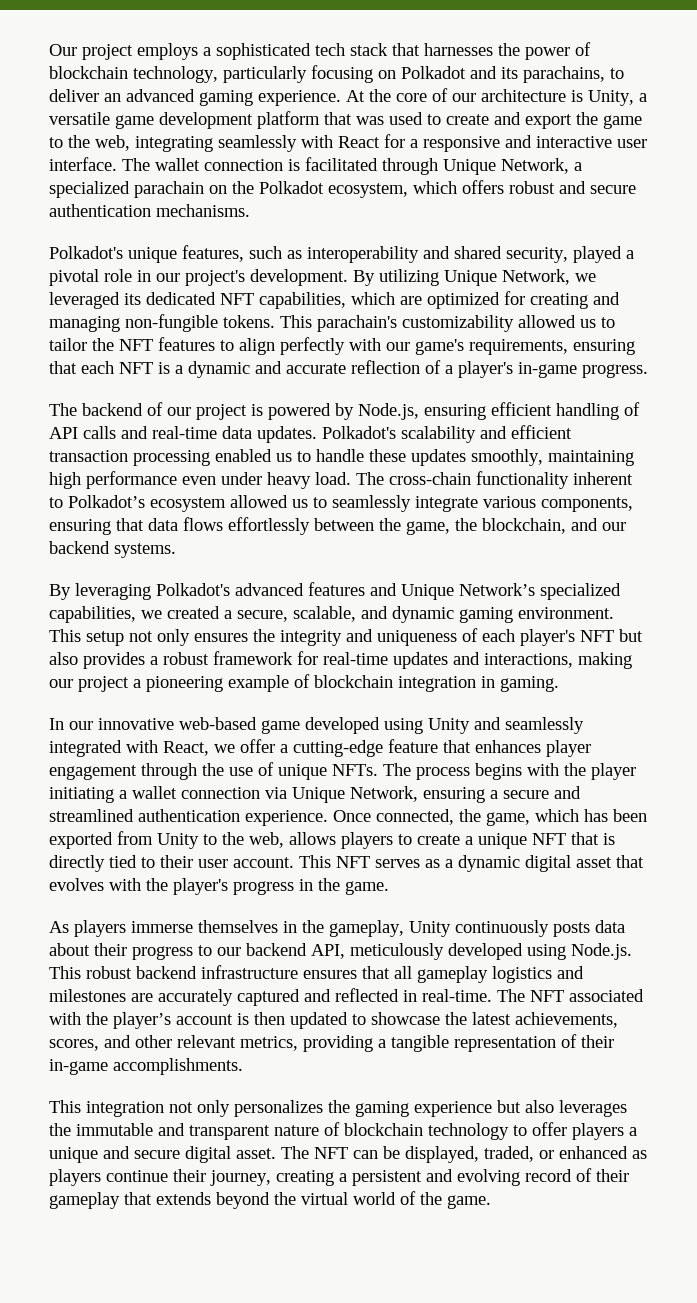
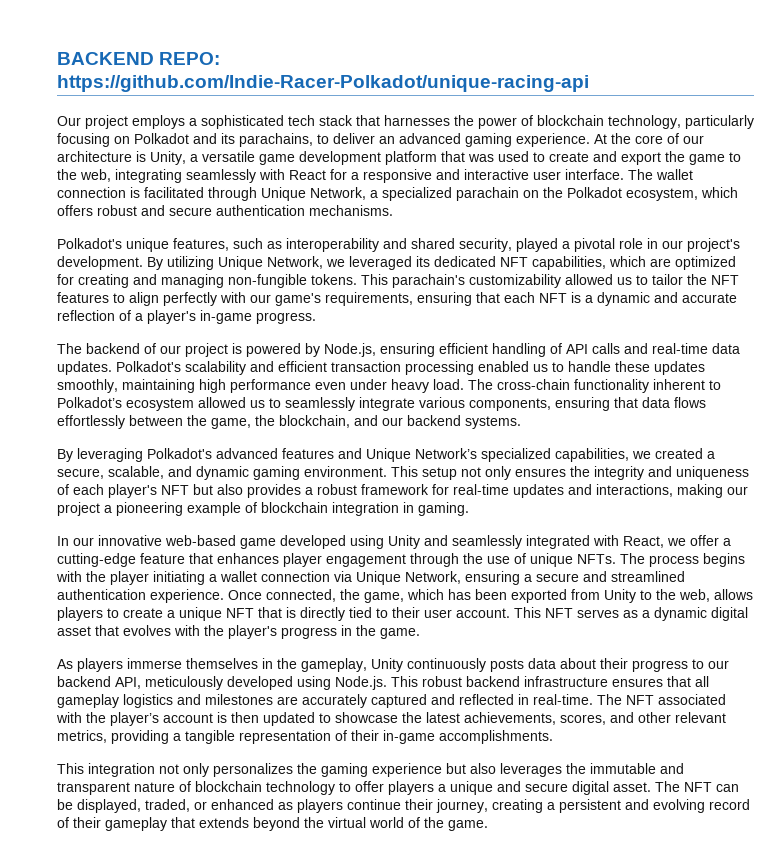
(49, 50) none -> [57,52,221,65] [57,75,589,92] BACKEND REPO: https://github.com/Indie-Racer-Polkadot/unique-racing-api //

